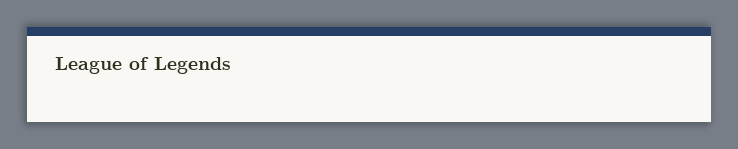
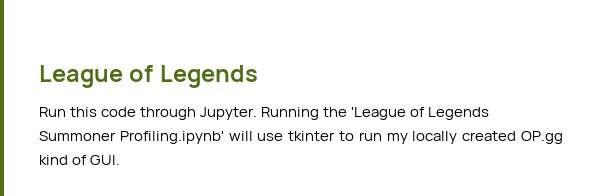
(231, 65) none -> [39,107,490,120] [39,131,564,144] [39,155,121,165] // Run this code through Jupyter. Running the 'League of Legends Summoner Profiling.ipynb' will use tkinter to run my locally created OP.gg kind of GUI.

